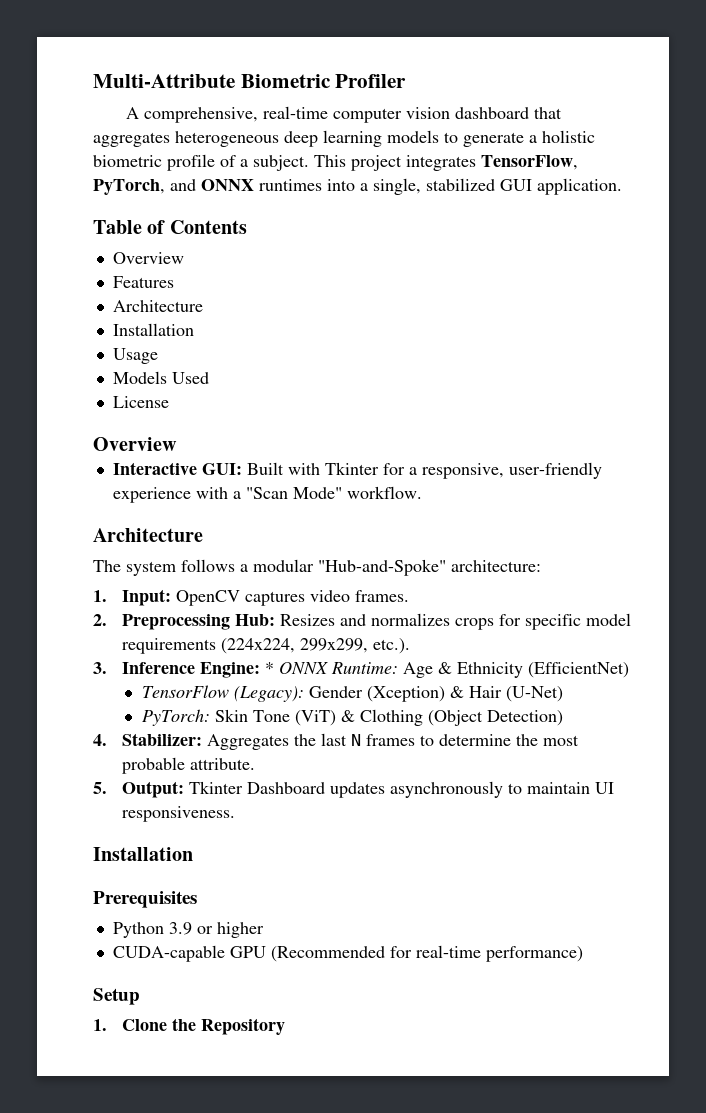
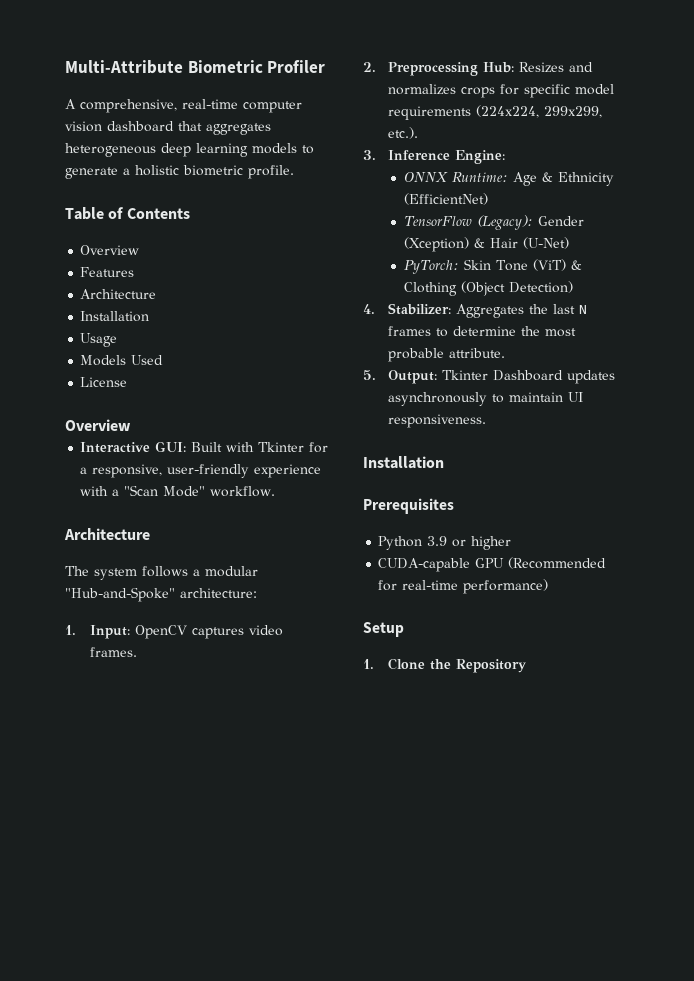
[167,154,578,171] [93,178,622,195] profile of a subject. This project integrates TensorFlow, PyTorch, and ONNX runtimes into a single, stabilized GUI application. -> [248,165,294,179] profile.
[264,662,274,674] * -> (506, 157) //

